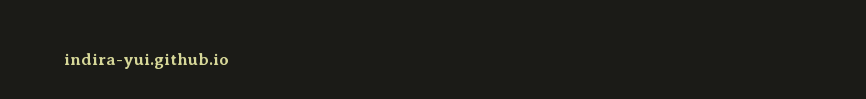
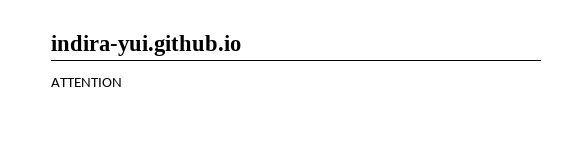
(229, 61) none -> [51,78,122,87] // ATTENTION

